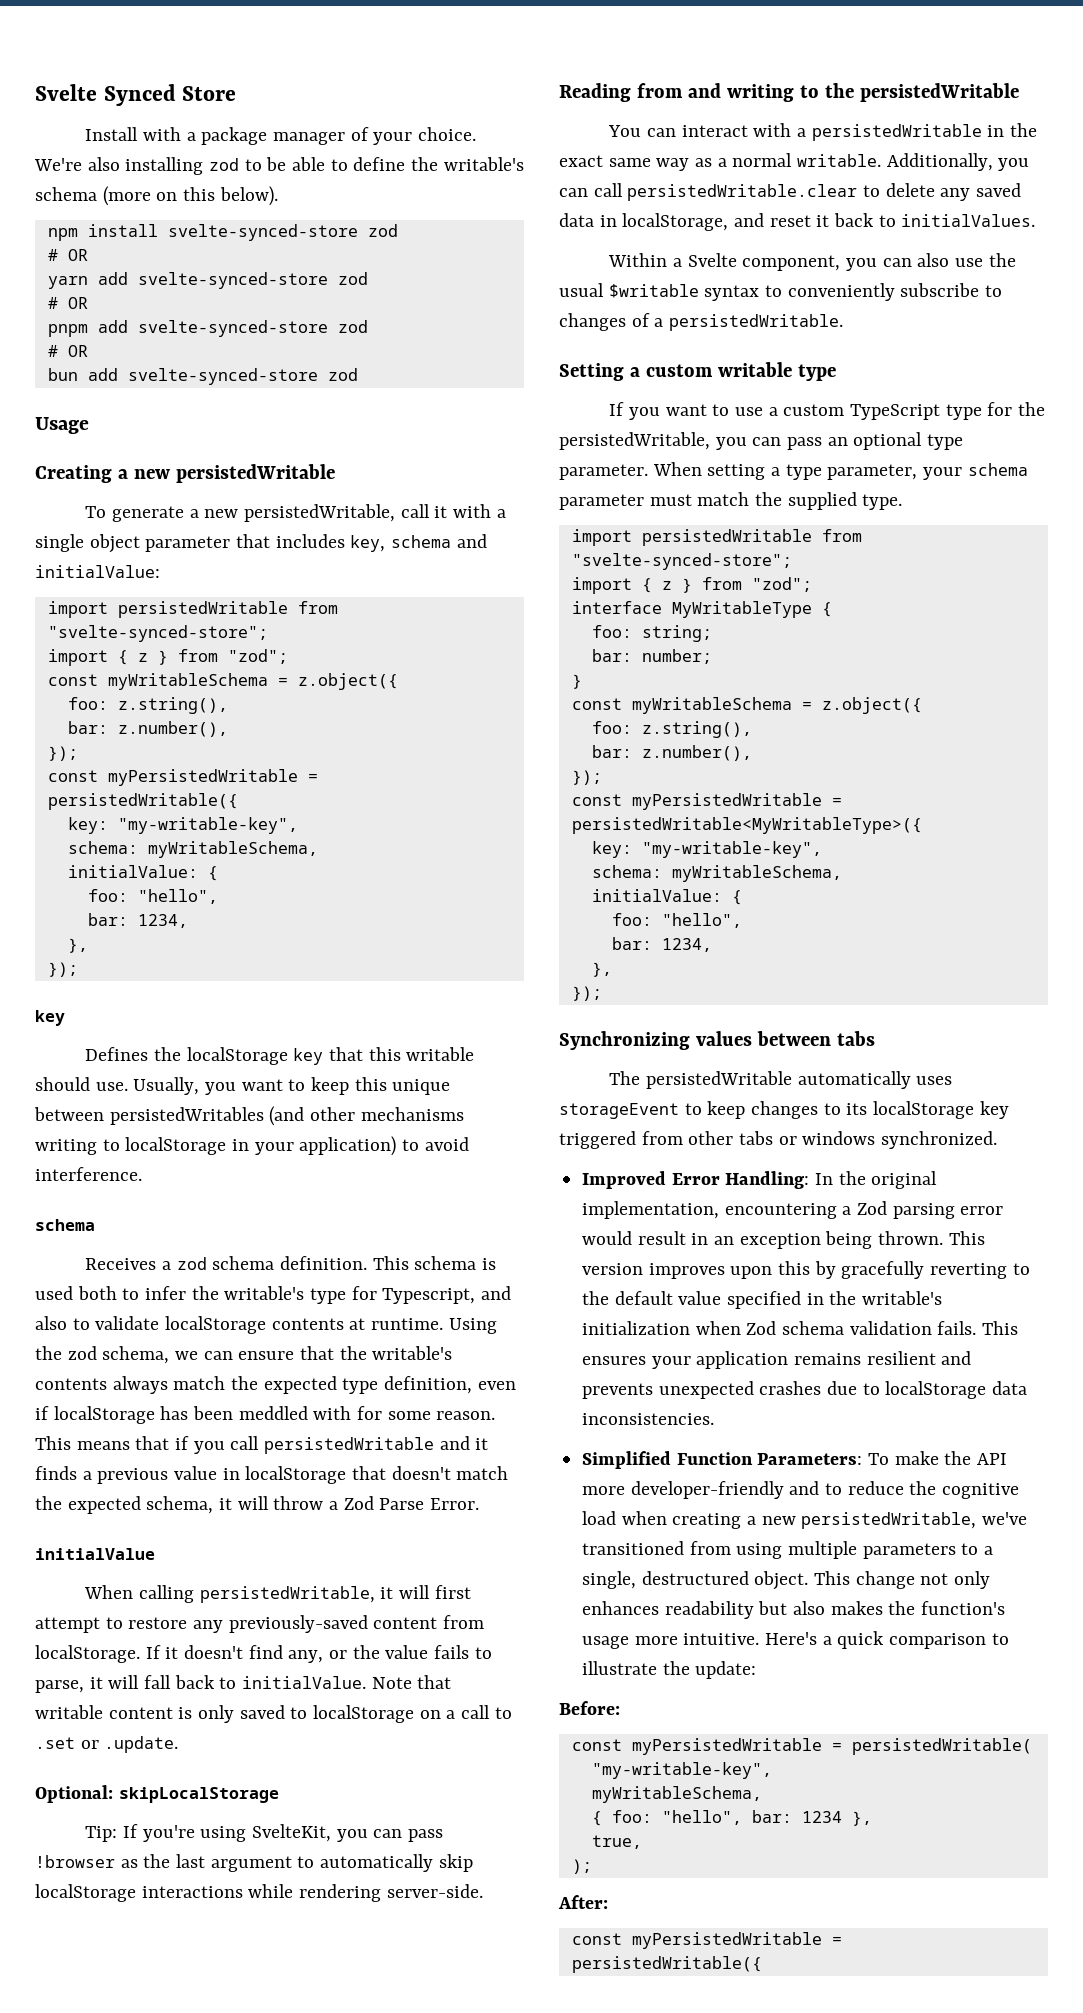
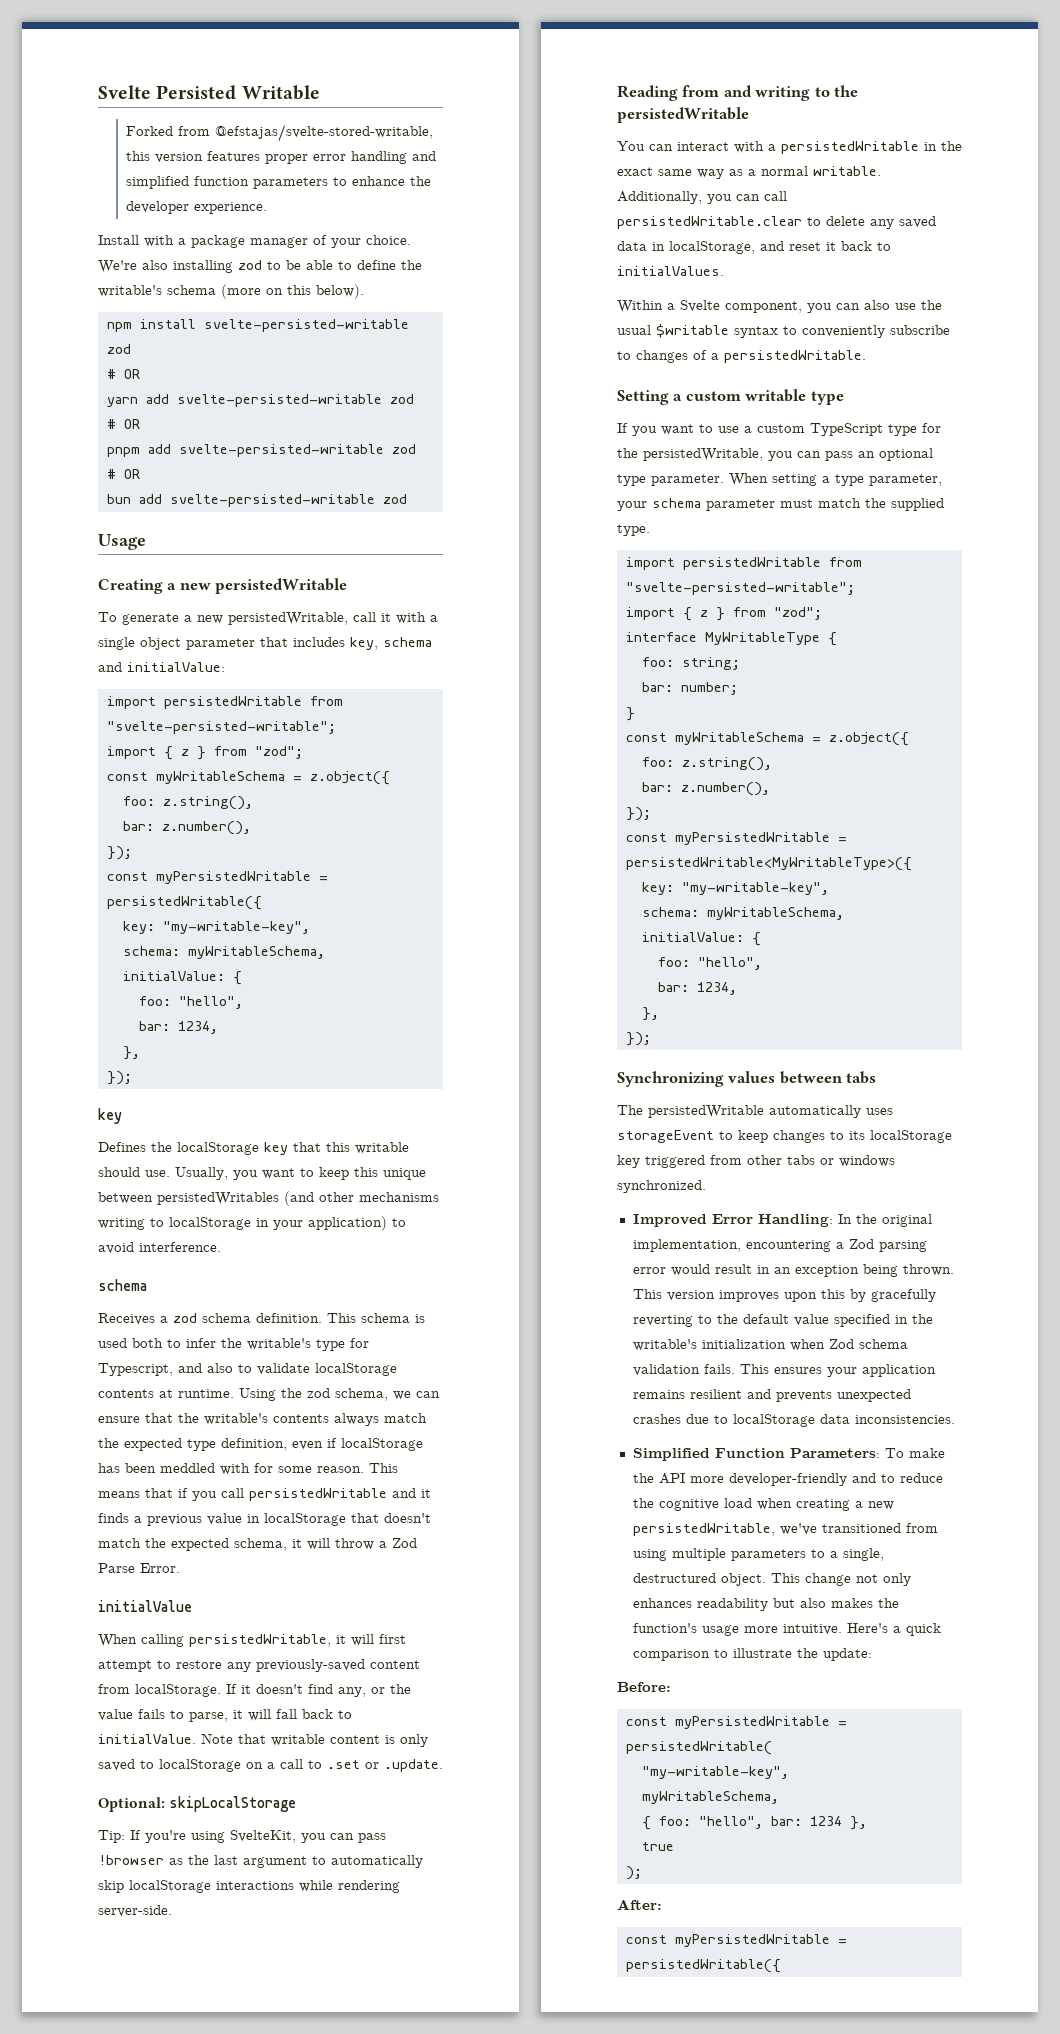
[35,84,237,106] Svelte Synced Store -> [98,85,320,100] [126,124,434,142] [126,151,437,164] [126,176,432,189] [126,201,268,214] Svelte Persisted Writable // Forked from @efstajas/svelte-stored-writable, this version features proper error handling and simplified function parameters to enhance the developer experience.
[167,224,358,241] svelte-synced-store -> [203,319,409,332] svelte-persisted-writable
[137,272,328,289] svelte-synced-store -> [176,394,382,407] svelte-persisted-writable
[137,320,328,337] svelte-synced-store -> [178,444,384,457] svelte-persisted-writable
[127,368,318,385] svelte-synced-store -> [169,494,375,507] svelte-persisted-writable
[47,625,268,642] "svelte-synced-store"; -> [106,721,336,734] "svelte-persisted-writable";
[571,553,792,570] "svelte-synced-store"; -> [625,582,855,595] "svelte-persisted-writable";
[591,1835,642,1849] true, -> [641,1842,674,1851] true

